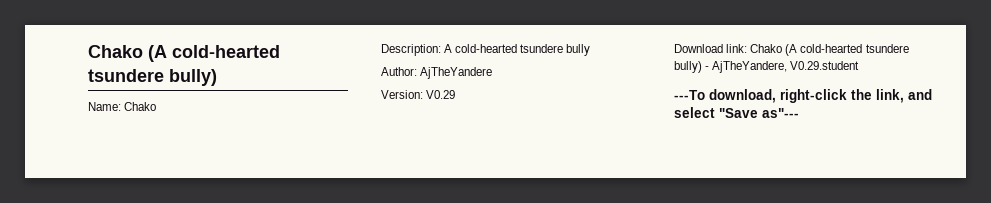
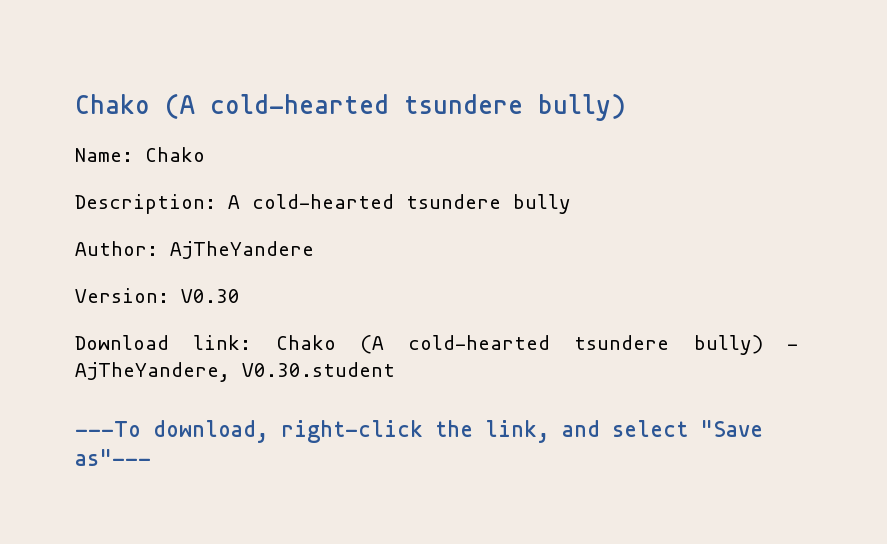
[426,90,456,99] V0.29 -> [181,289,240,303] V0.30
[790,61,860,70] V0.29.student -> [242,362,395,377] V0.30.student

